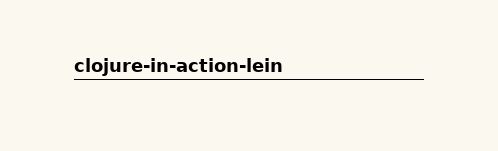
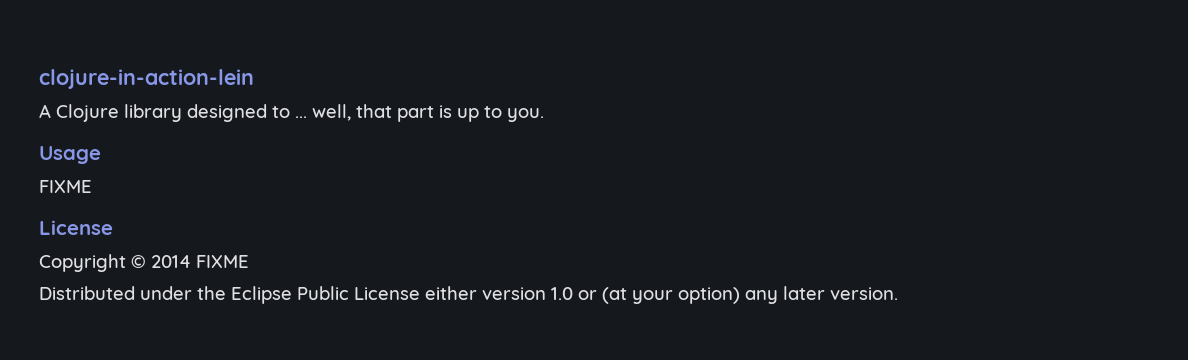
(283, 67) none -> [39,104,544,122] [39,146,101,164] [39,180,92,193] [39,220,113,235] [39,254,249,272] [39,286,898,304] // A Clojure library designed to ... well, that part is up to you. // Usage // FIXME // License // Copyright © 2014 FIXME // Distributed under the Eclipse Public License either version 1.0 or (at your option) any later version.

